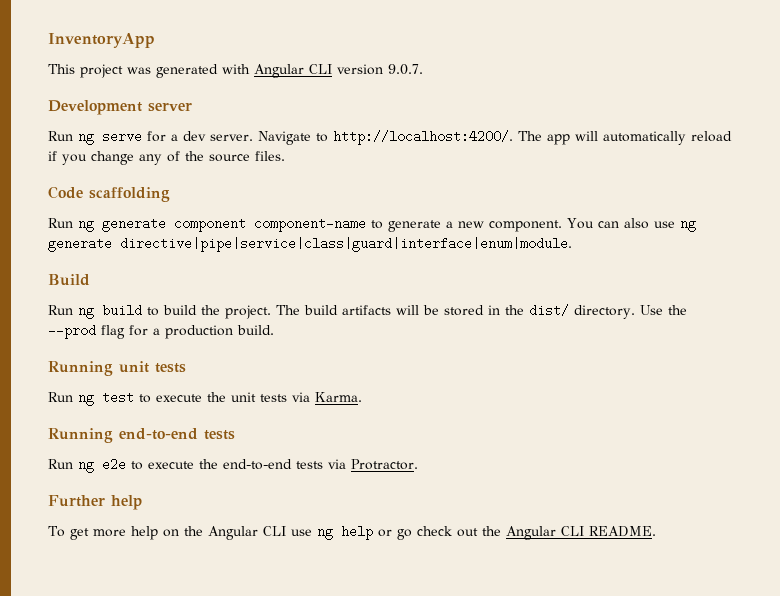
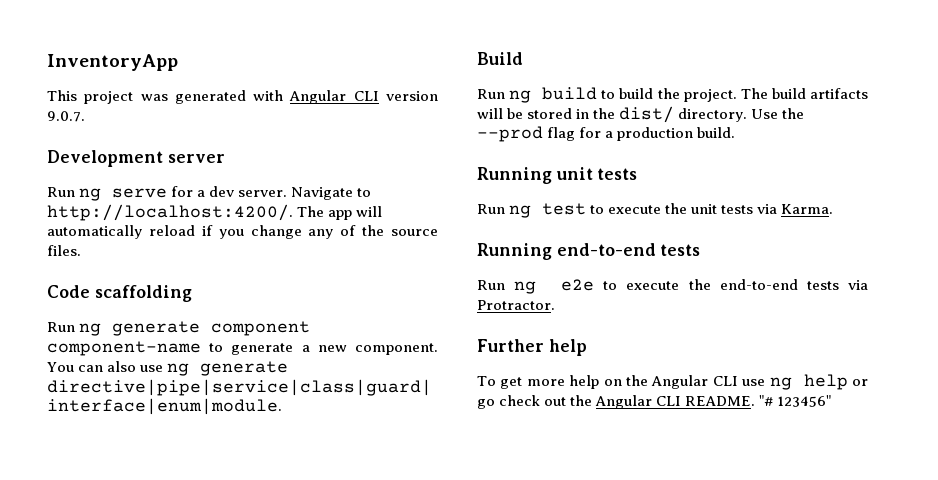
(656, 531) none -> [759,395,832,407] "# 123456"

